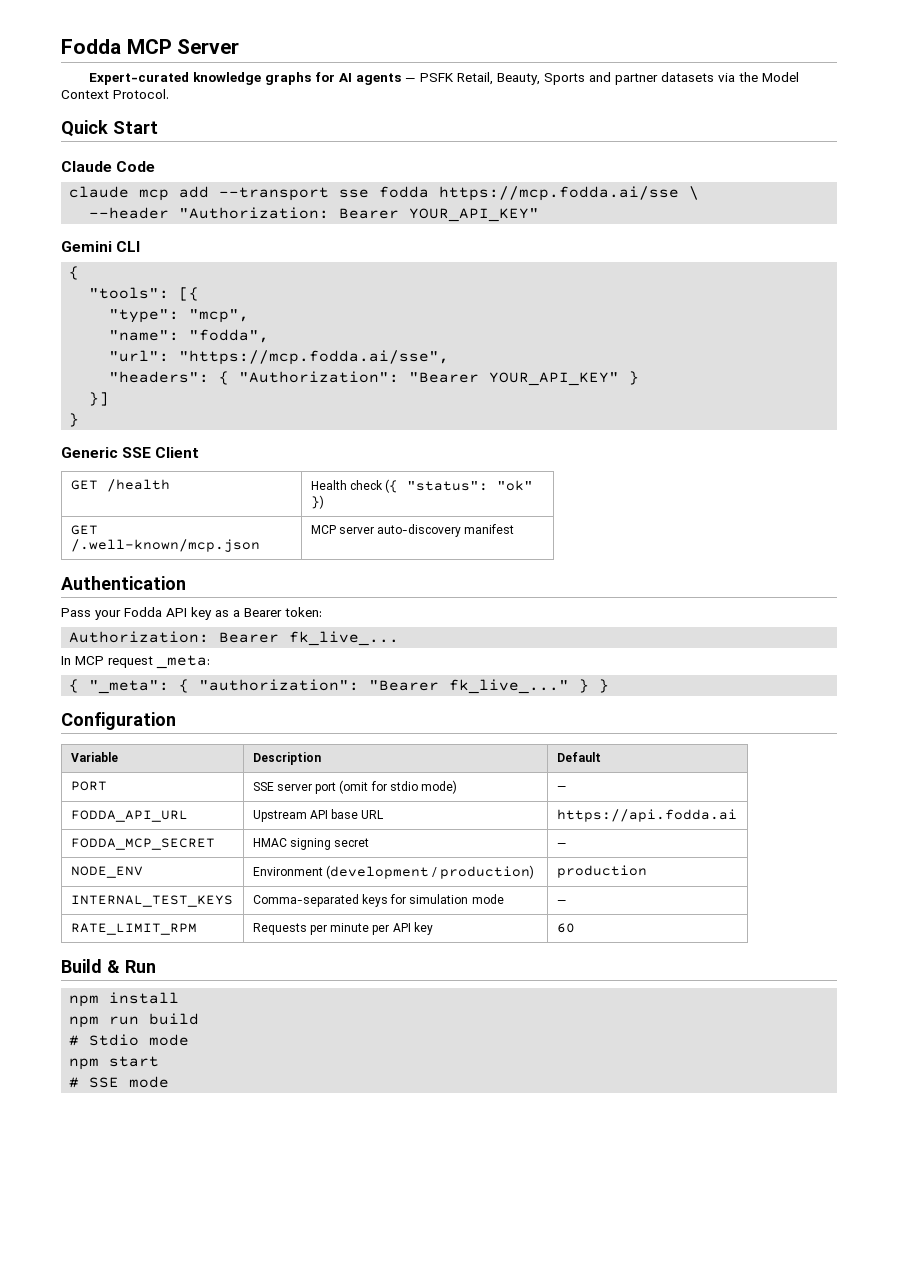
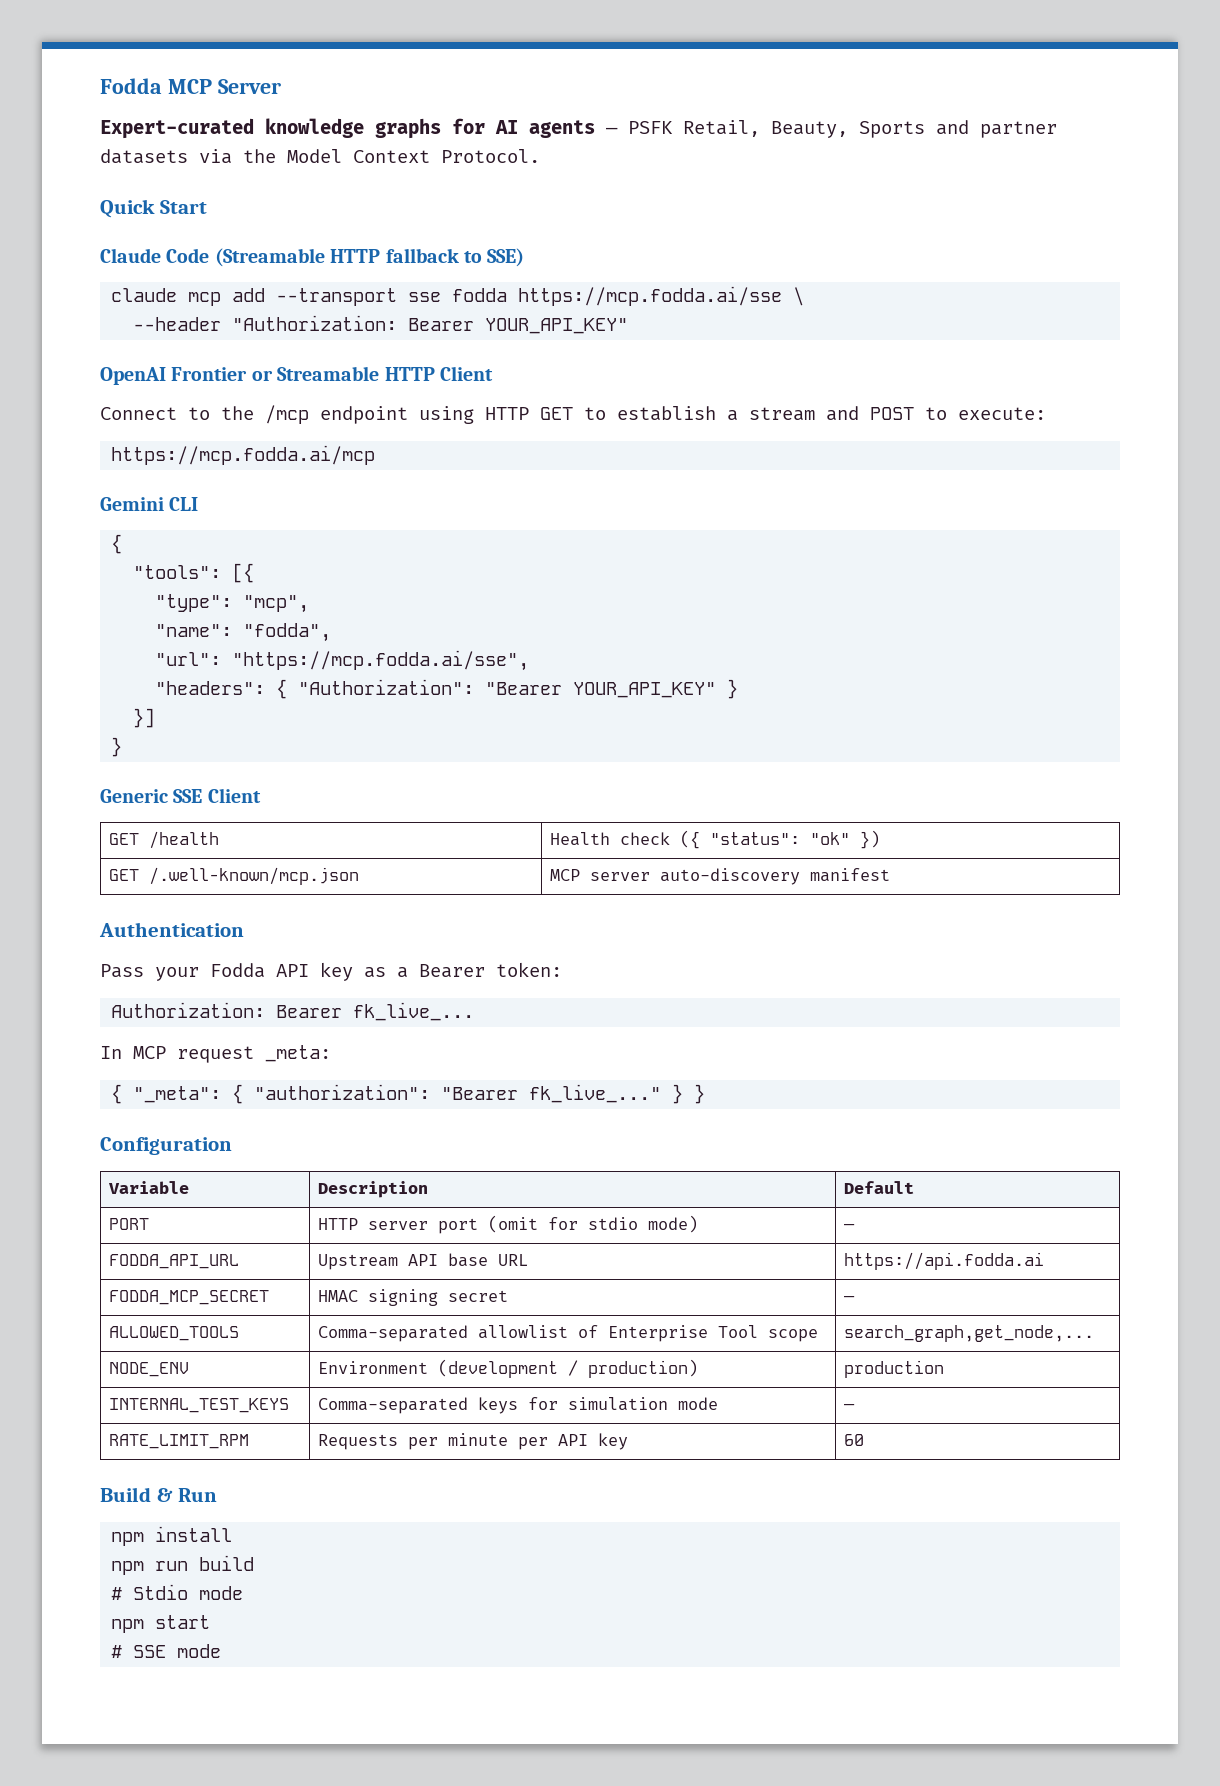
(156, 166) none -> [214,248,525,267] (Streamable HTTP fallback to SSE)
(540, 215) none -> [100,366,493,385] [100,405,1046,424] [111,445,376,465] // OpenAI Frontier or Streamable HTTP Client // Connect to the /mcp endpoint using HTTP GET to establish a stream and POST to execute: // https://mcp.fodda.ai/mcp
[252,782,274,791] SSE -> [318,1218,359,1230] HTTP
(566, 845) none -> [109,1326,240,1341] [318,1325,819,1342] [844,1325,1095,1342] // ALLOWED_TOOLS | Comma-separated allowlist of Enterprise Tool scope | search_graph,get_node,...

